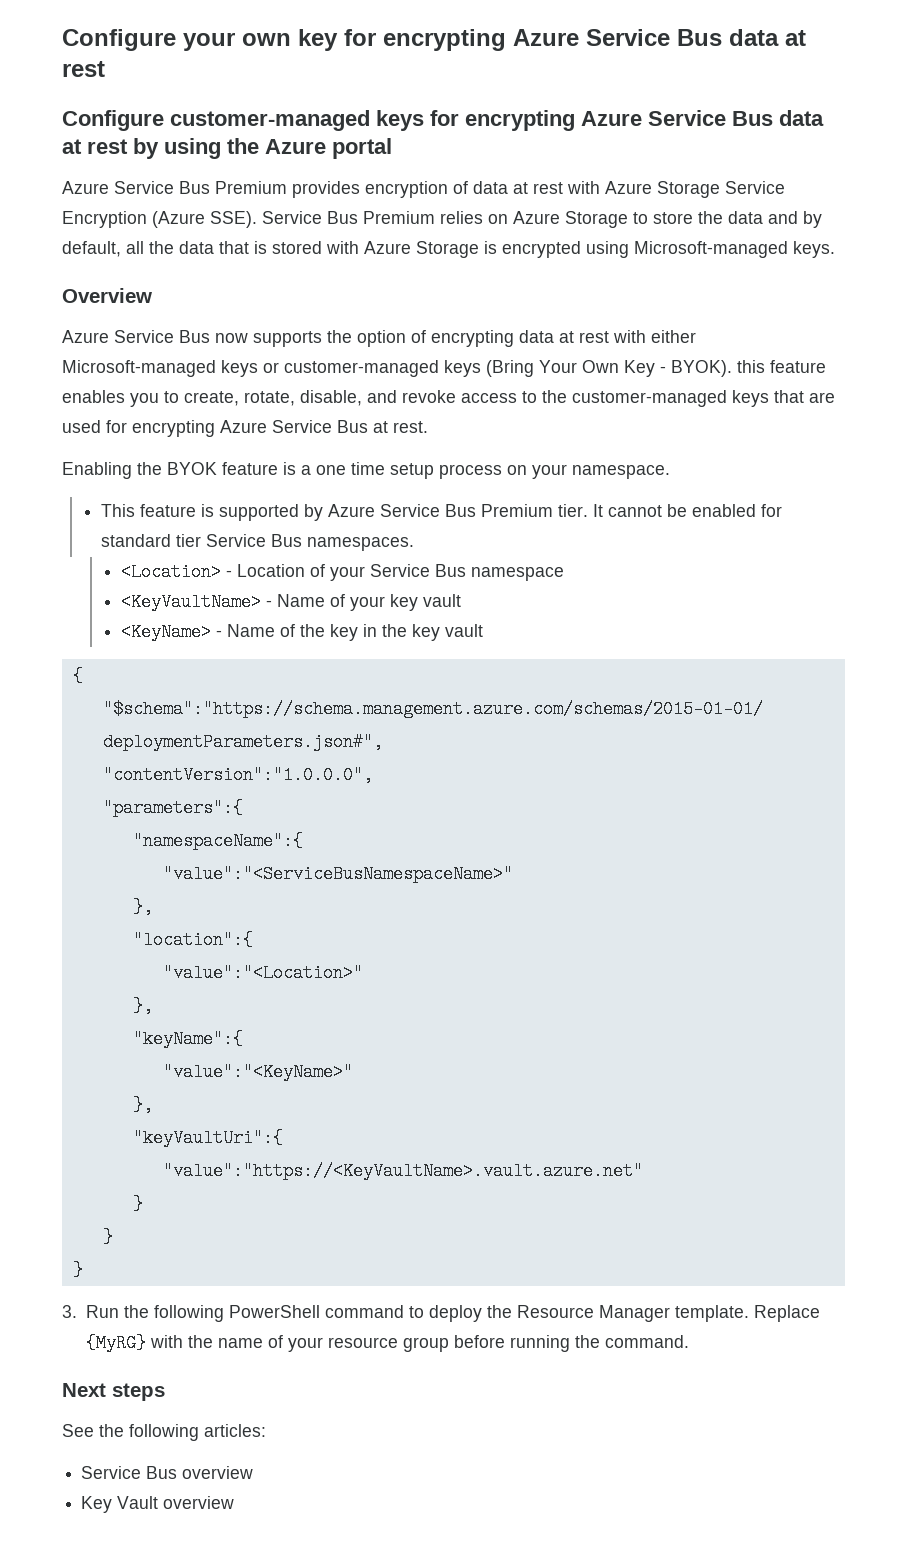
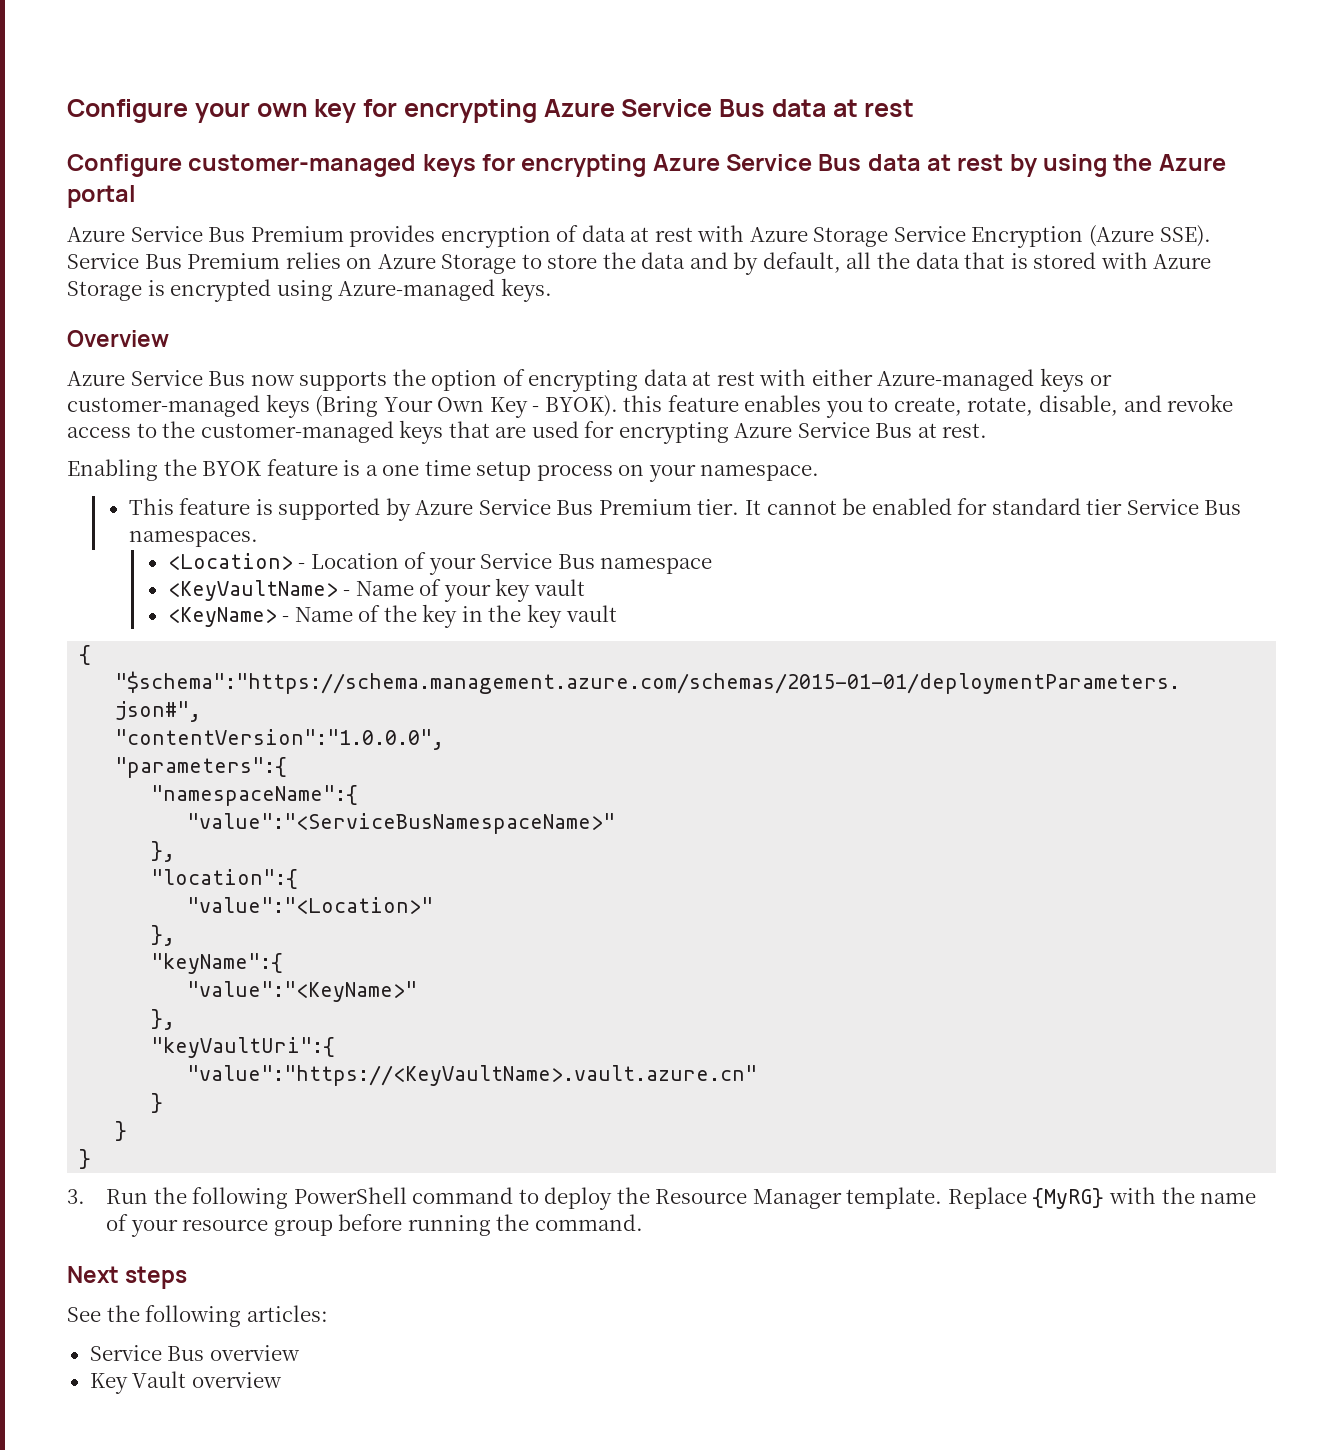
[634,241,788,258] Microsoft-managed -> [338,279,496,301] Azure-managed
[62,360,216,377] Microsoft-managed -> [877,369,1035,391] Azure-managed
[162,1162,643,1180] "value":"https://<KeyVaultName>.vault.azure.net" -> [187,1065,758,1086] "value":"https://<KeyVaultName>.vault.azure.cn"

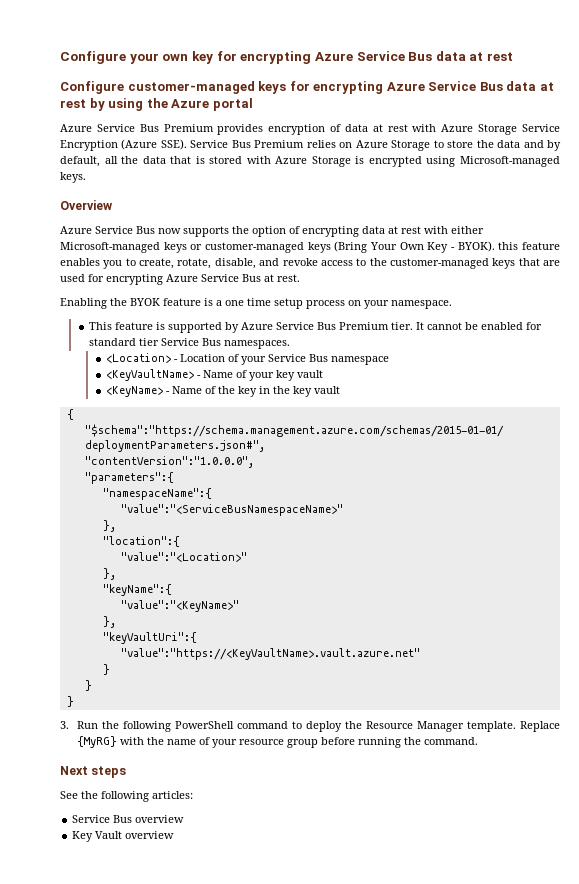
[338,279,496,301] Azure-managed -> [460,156,560,167] Microsoft-managed
[877,369,1035,391] Azure-managed -> [60,242,160,253] Microsoft-managed
[187,1065,758,1086] "value":"https://<KeyVaultName>.vault.azure.cn" -> [120,648,420,660] "value":"https://<KeyVaultName>.vault.azure.net"

